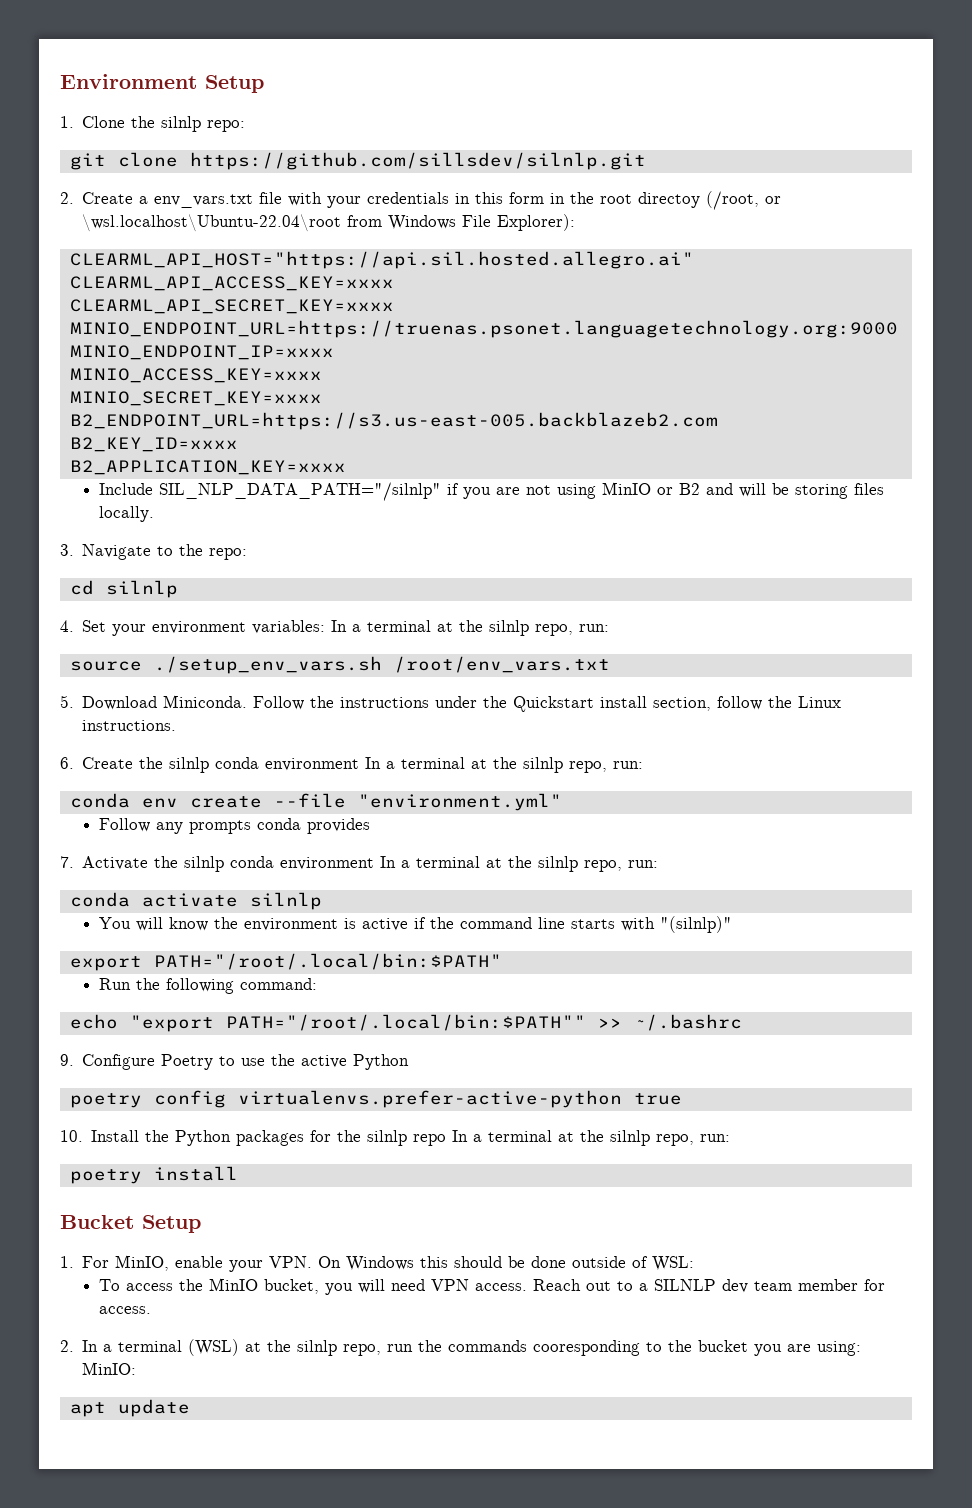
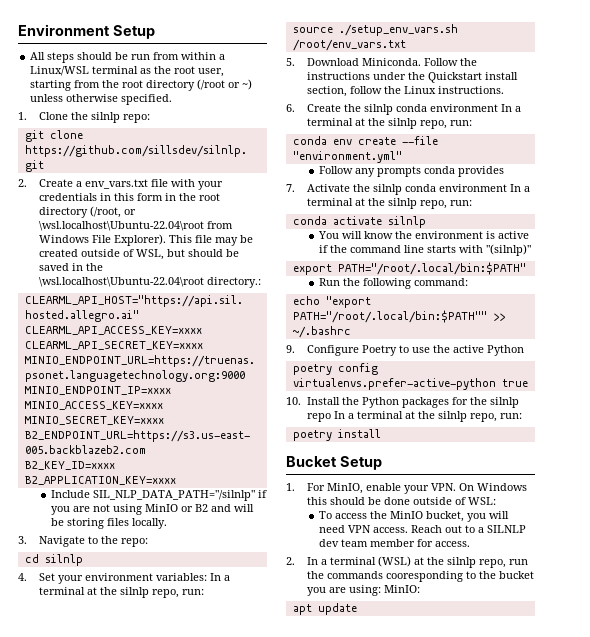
(264, 84) none -> [30,52,226,63] [30,66,225,77] [30,79,253,91] [30,94,173,105] // All steps should be run from within a Linux/WSL terminal as the root user, starting from the root directory (/root or ~) unless otherwise specified.
[638,192,701,208] directoy -> [38,207,88,218] directory
[497,214,576,231] Explorer): -> [113,234,253,246] [38,249,239,260] [38,263,103,271] [38,277,261,288] Explorer). This file may be created outside of WSL, but should be saved in the \wsl.localhost\Ubuntu-22.04\root directory.:

